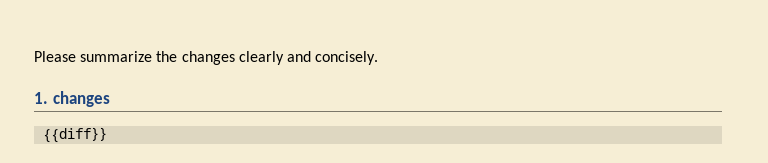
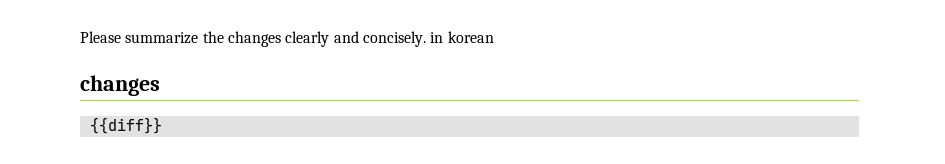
[34,92,48,104] // 1. -> [430,31,494,43] in korean //

